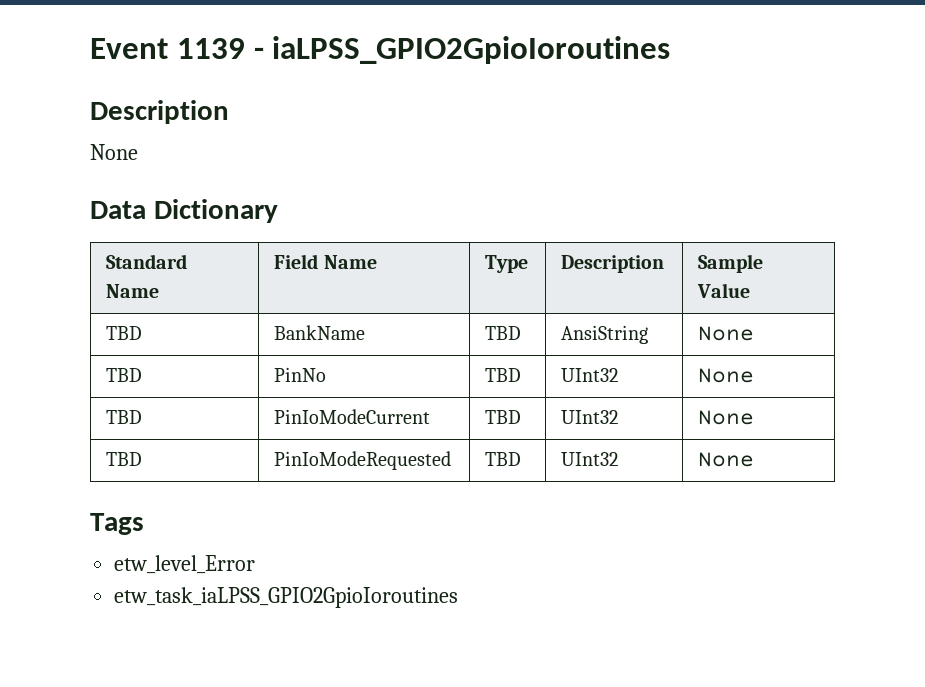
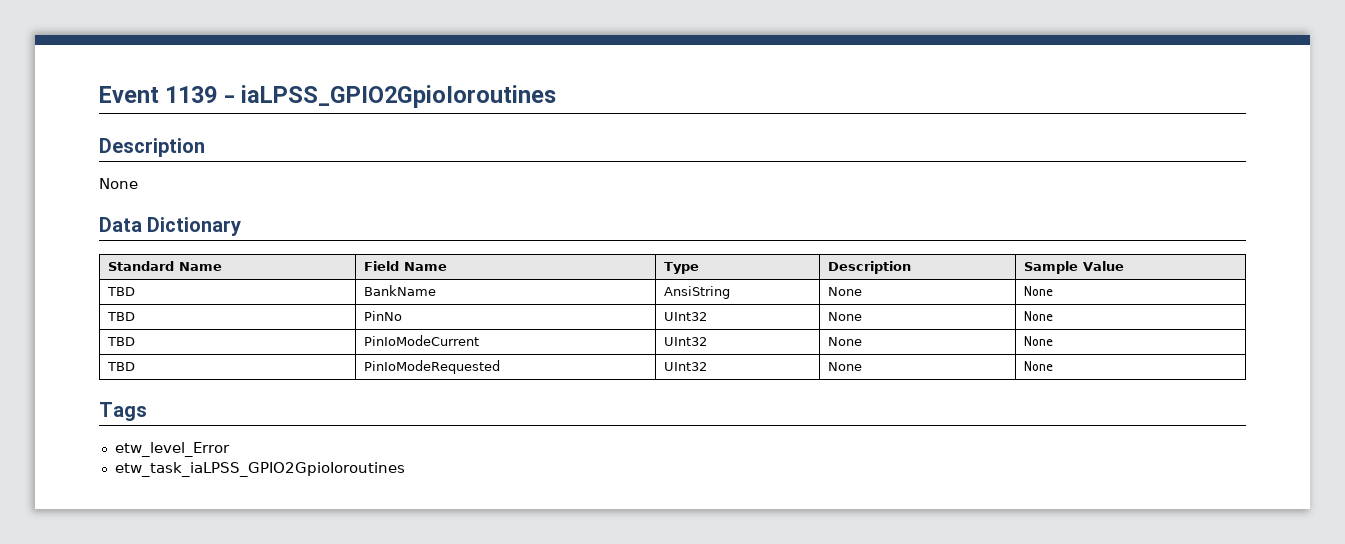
[485,326,522,340] [561,325,649,344] TBD | AnsiString -> [663,286,730,299] [827,287,862,296] AnsiString | None
[485,368,522,382] [561,368,619,382] TBD | UInt32 -> [663,312,707,321] [827,312,862,321] UInt32 | None
[485,410,522,424] [561,410,619,424] TBD | UInt32 -> [663,337,707,346] [827,337,862,346] UInt32 | None
[485,452,522,466] [561,452,619,466] TBD | UInt32 -> [663,362,707,371] [827,362,862,371] UInt32 | None

